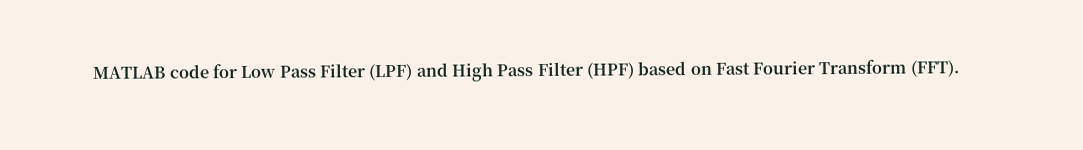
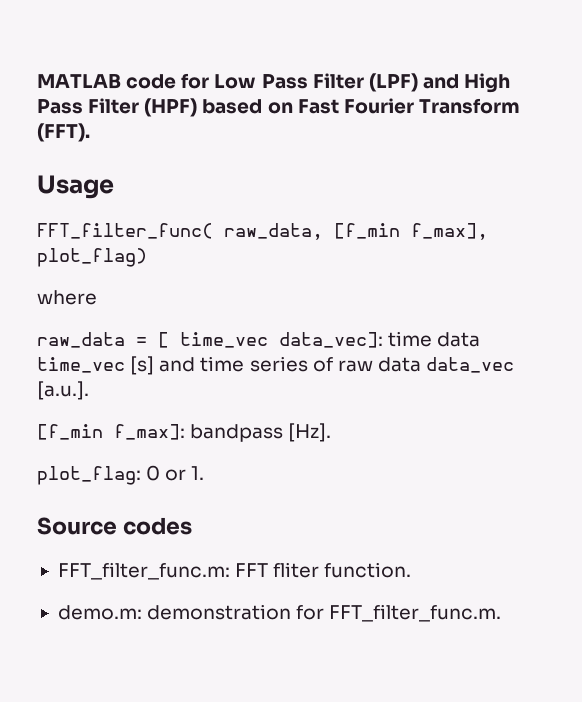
(960, 69) none -> [37,175,114,199] [37,223,488,240] [37,248,147,267] [37,290,97,305] [37,331,481,348] [37,356,515,375] [37,381,89,400] [37,423,332,442] [37,465,205,485] [37,517,192,535] [57,562,412,580] [57,604,502,622] // Usage // FFT_filter_func( raw_data, [f_min f_max], plot_flag) // where // raw_data = [ time_vec data_vec]: time data time_vec [s] and time series of raw data data_vec [a.u.]. // [f_min f_max]: bandpass [Hz]. // plot_flag: 0 or 1. // Source codes // FFT_filter_func.m: FFT fliter function. // demo.m: demonstration for FFT_filter_func.m.

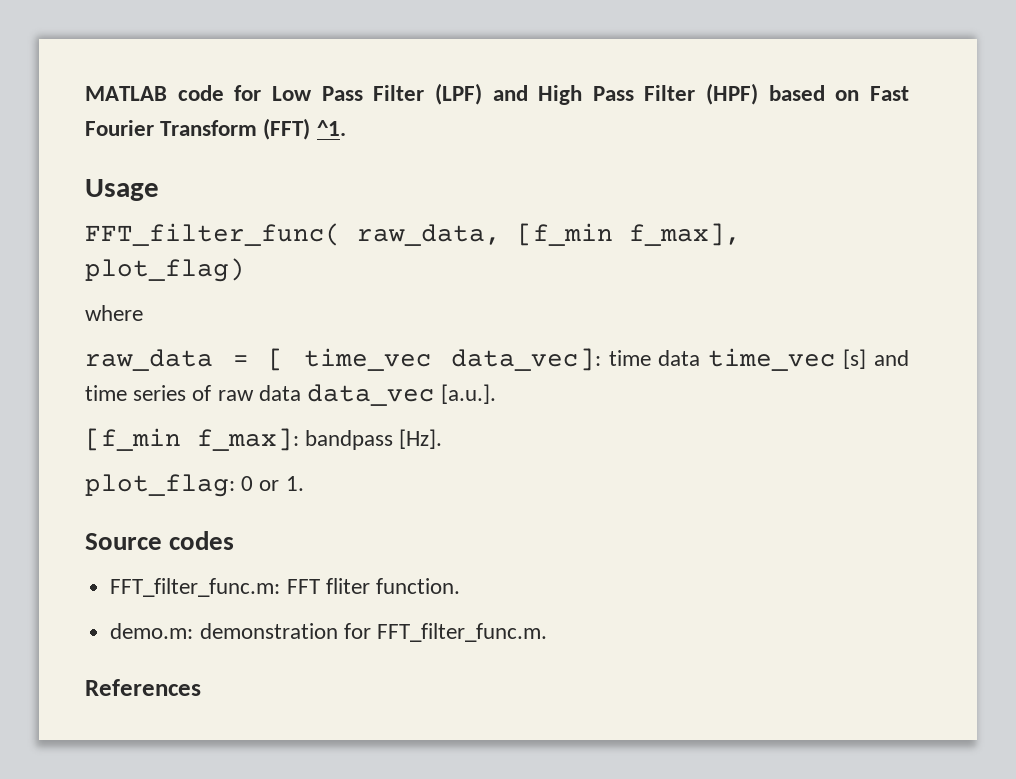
[37,123,90,142] (FFT). -> [263,118,346,140] (FFT) ^1.
(502, 613) none -> [85,679,201,696] // References

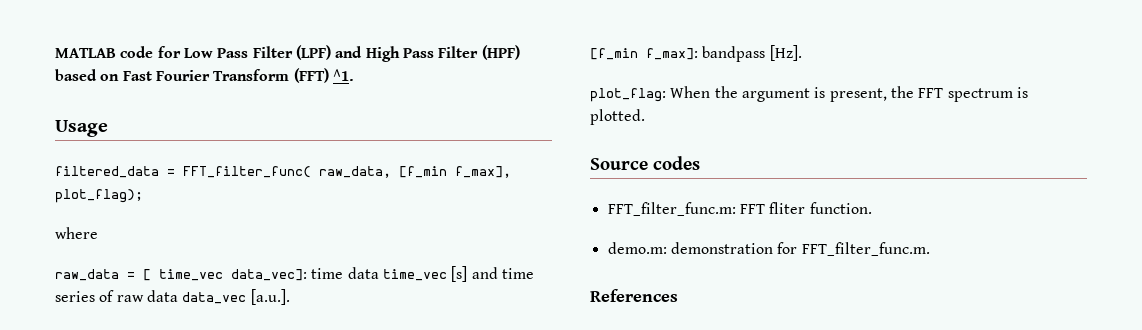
(159, 190) none -> [55,166,175,178] filtered_data =
[85,258,245,282] plot_flag) -> [55,189,143,203] plot_flag);
[241,476,304,491] 0 or 1. -> [670,86,1028,102] [590,109,645,125] When the argument is present, the FFT spectrum is plotted.

